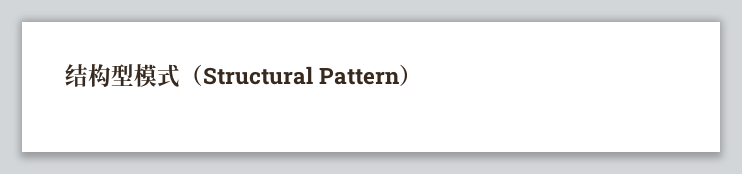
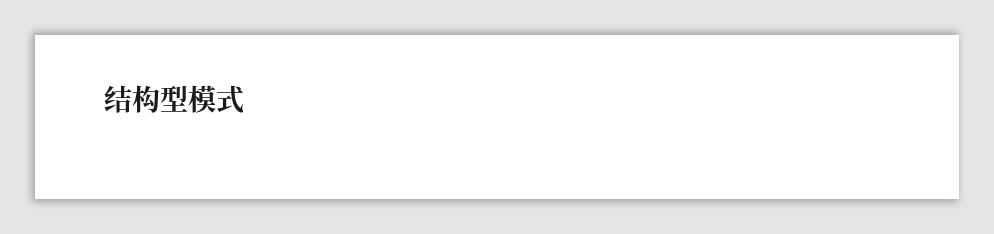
[180,64,423,86] （Structural Pattern） -> (244, 99) none

